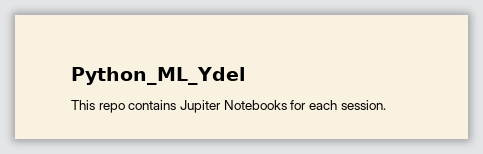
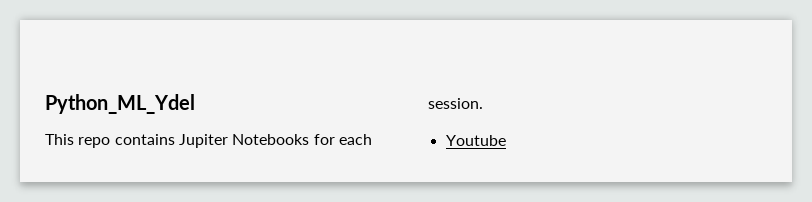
(386, 105) none -> [445,135,506,146] // Youtube

